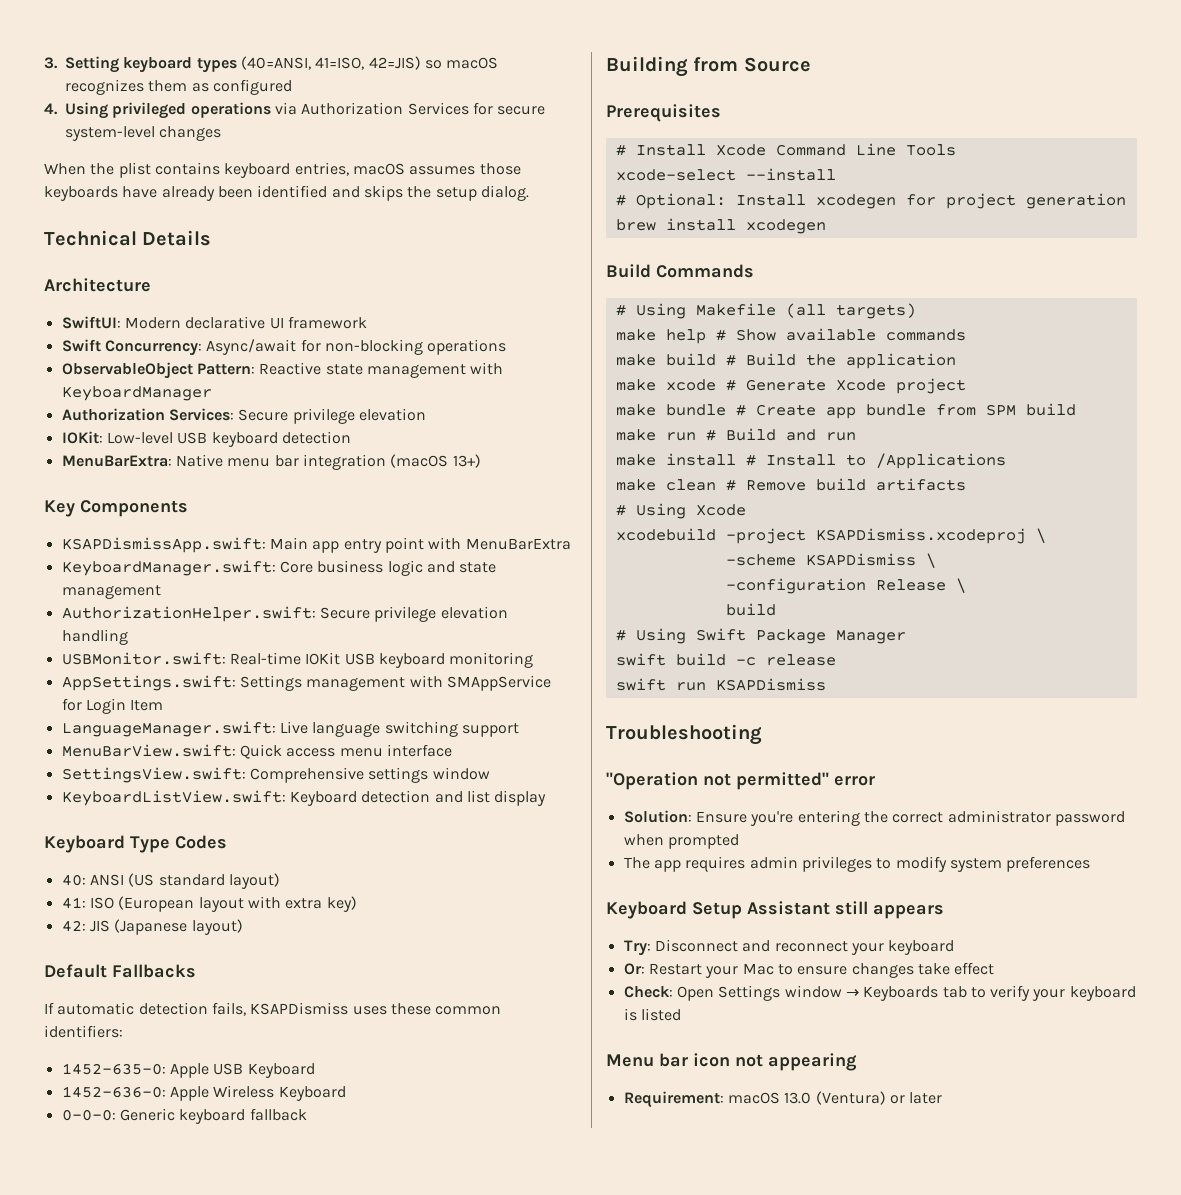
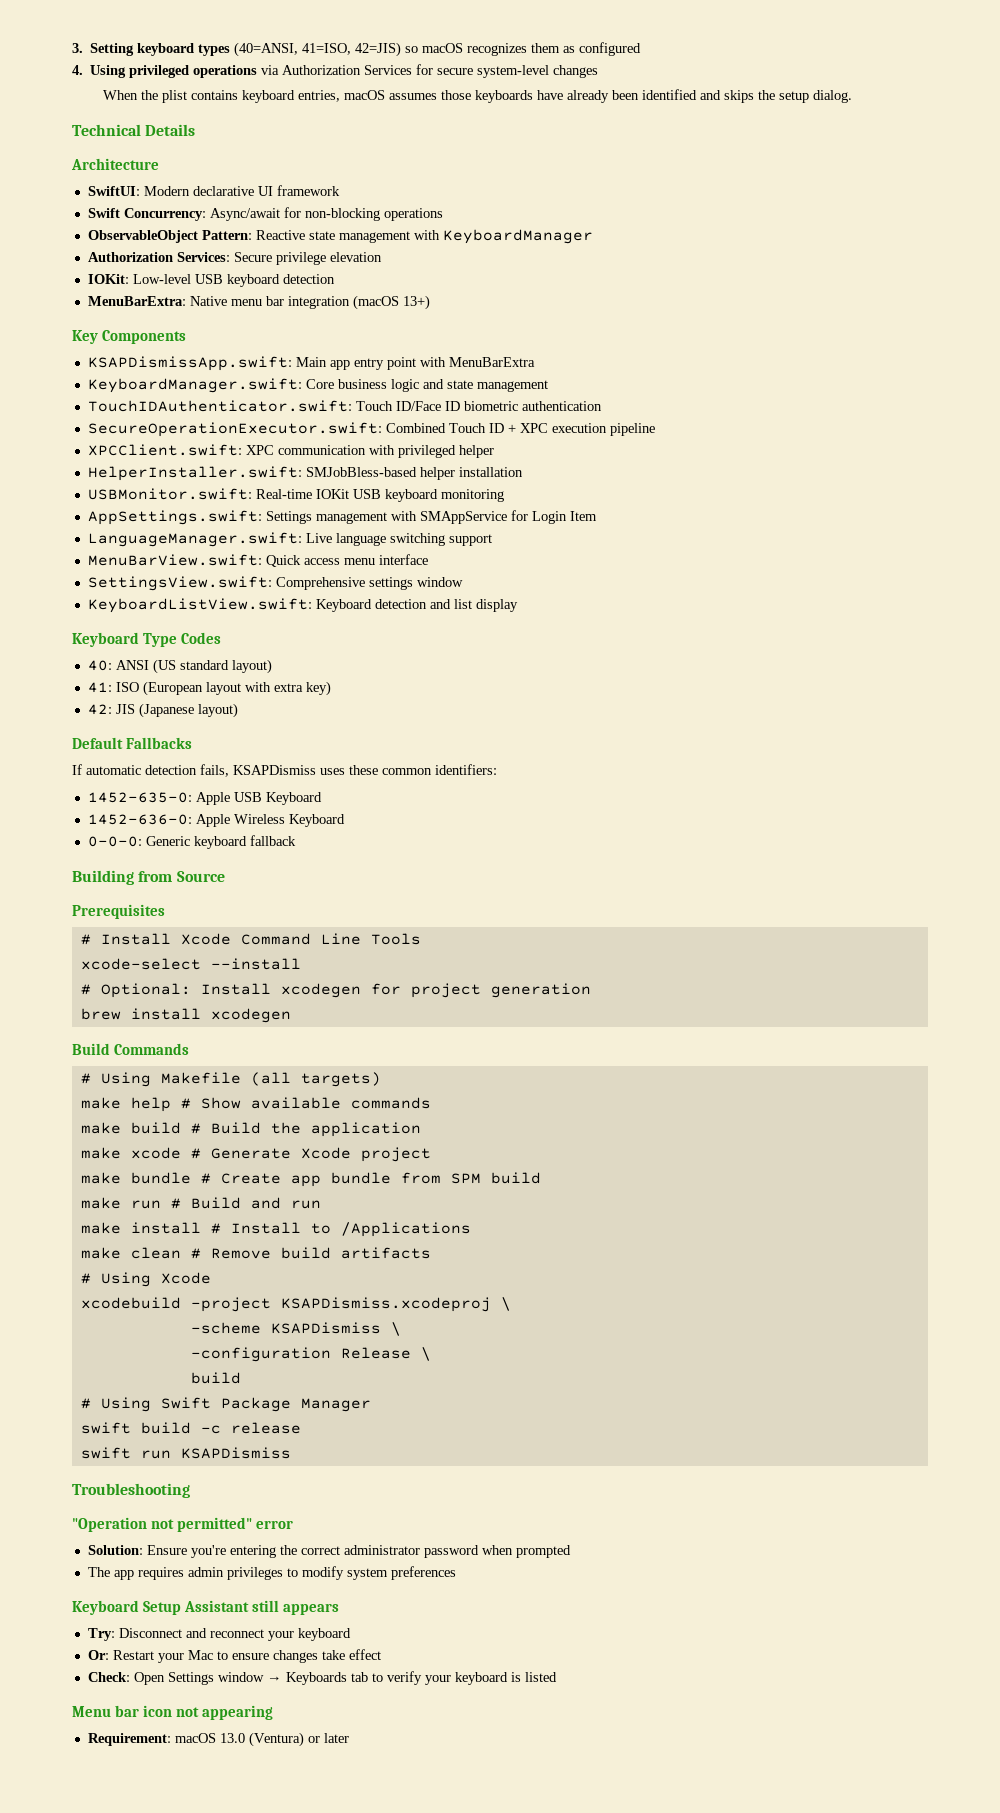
[61,606,508,622] [61,629,128,645] AuthorizationHelper.swift: Secure privilege elevation handling -> [87,400,602,412] [87,422,655,437] [87,444,494,458] [87,466,523,481] TouchIDAuthenticator.swift: Touch ID/Face ID biometric authentication // SecureOperationExecutor.swift: Combined Touch ID + XPC execution pipeline // XPCClient.swift: XPC communication with privileged helper // HelperInstaller.swift: SMJobBless-based helper installation

